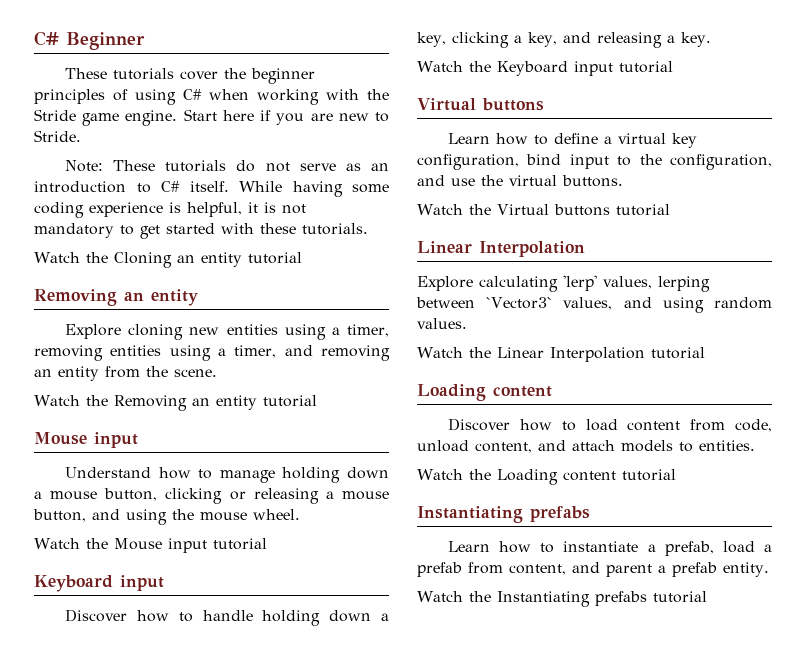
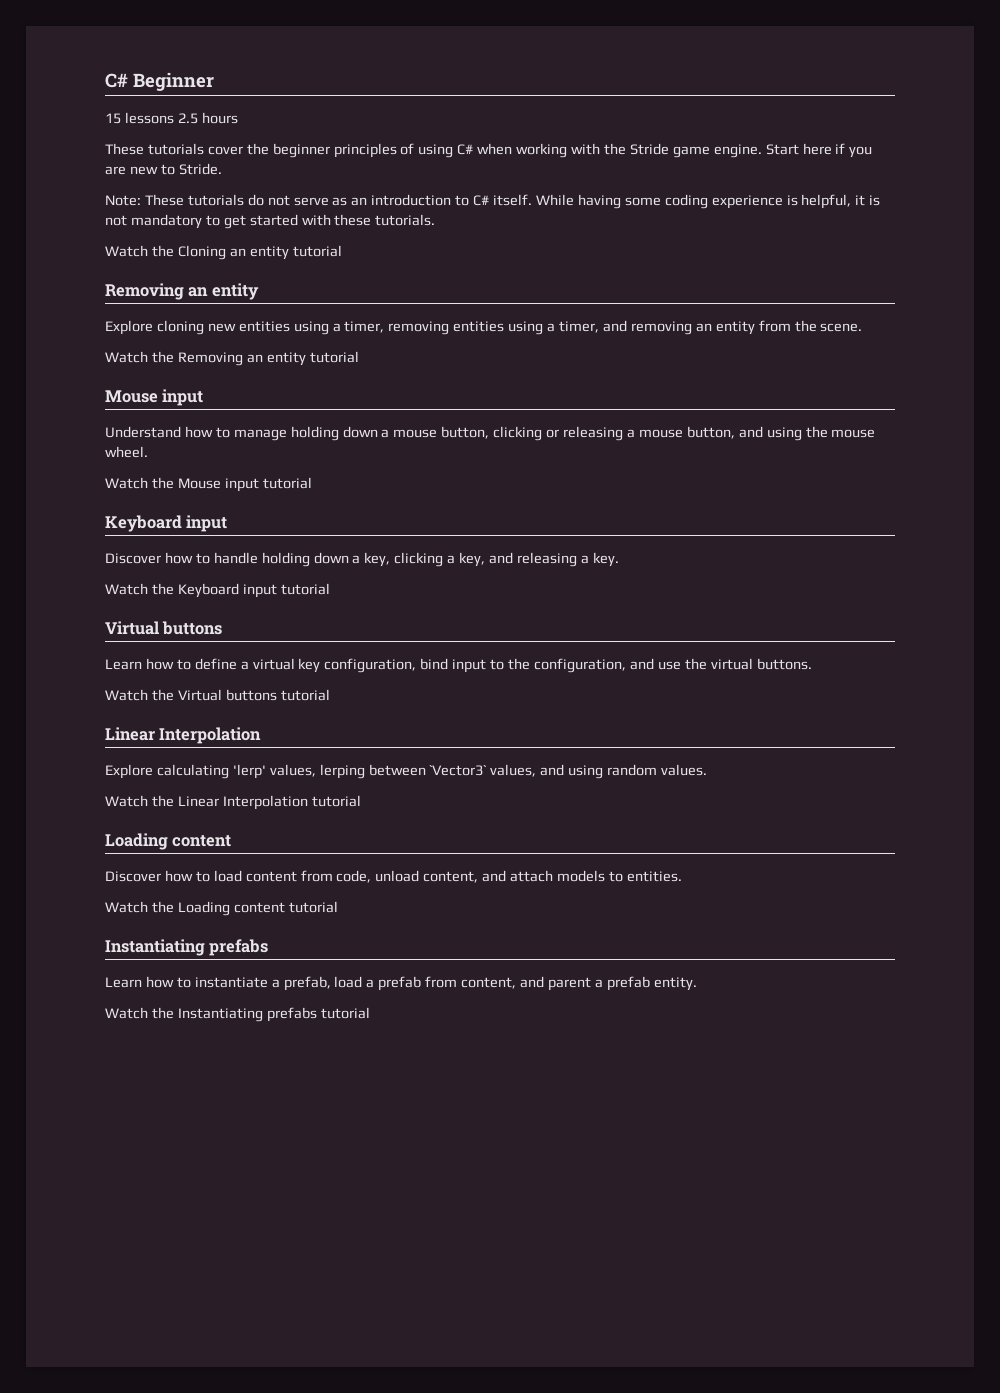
(145, 41) none -> [105,112,238,124] // 15 lessons 2.5 hours

